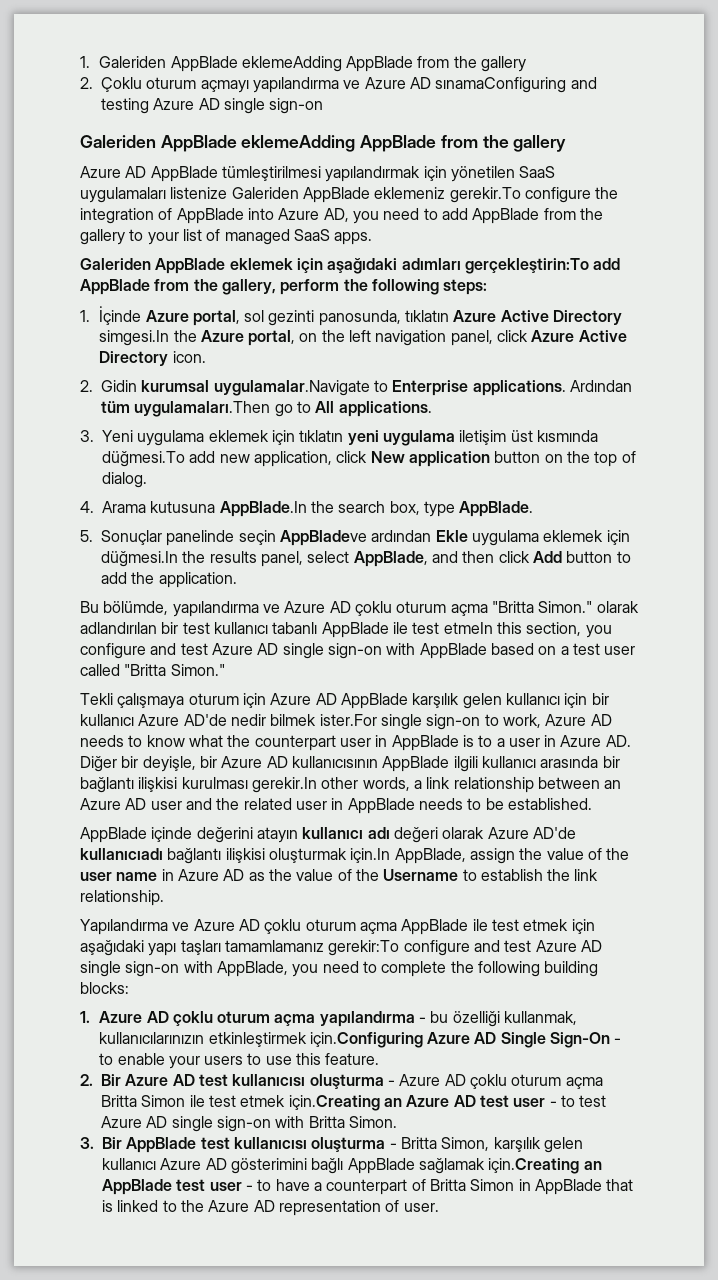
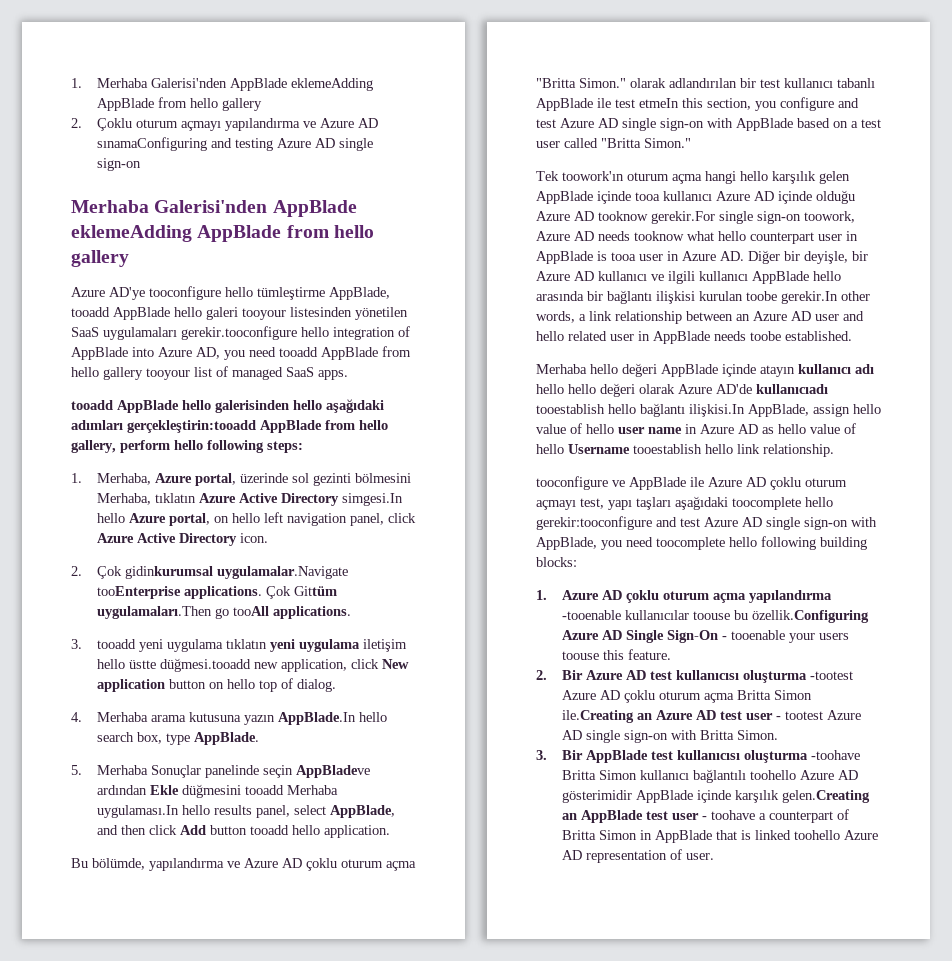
[80,56,477,72] 1. Galeriden AppBlade eklemeAdding AppBlade from the -> [71,78,374,91] [97,97,219,111] 1. Merhaba Galerisi'nden AppBlade eklemeAdding AppBlade from hello
[80,135,509,152] Galeriden AppBlade eklemeAdding AppBlade from the -> [71,200,357,217] [71,225,374,242] Merhaba Galerisi'nden AppBlade eklemeAdding AppBlade from hello
[125,166,556,182] [80,187,619,203] AD AppBlade tümleştirilmesi yapılandırmak için yönetilen SaaS uygulamaları listenize Galeriden AppBlade eklemeniz gerekir.To configure the -> [109,286,390,300] [71,307,408,320] [71,326,329,340] AD'ye tooconfigure hello tümleştirme AppBlade, tooadd AppBlade hello galeri tooyour listesinden yönetilen SaaS uygulamaları gerekir.tooconfigure hello
[423,208,603,224] [80,229,179,245] to add AppBlade from the gallery to your -> [279,346,411,360] [71,367,190,380] tooadd AppBlade from hello gallery tooyour
[80,258,621,274] [80,279,218,295] Galeriden AppBlade eklemek için aşağıdaki adımları gerçekleştirin:To add AppBlade from the -> [71,399,384,413] [71,420,388,433] tooadd AppBlade hello galerisinden hello aşağıdaki adımları gerçekleştirin:tooadd AppBlade from hello
[343,279,368,291] the -> [174,440,203,450] hello
[99,306,240,326] İçinde Azure portal, -> [97,473,289,486] Merhaba, Azure portal, üzerinde
[318,310,401,326] panosunda, -> [355,473,412,483] [97,493,152,505] bölmesini Merhaba,
[173,330,197,342] the -> [97,513,126,523] hello
[321,330,345,342] the -> [232,513,261,523] hello
[101,380,632,396] [101,401,432,417] [80,430,598,446] [102,451,216,467] Gidin kurumsal uygulamalar.Navigate to Enterprise applications. Ardından tüm uygulamaları.Then go to All applications. // 3. Yeni uygulama eklemek için tıklatın yeni uygulama iletişim üst kısmında düğmesi.To add -> [97,566,349,579] [97,586,338,599] [97,606,352,619] [71,639,408,652] [97,658,252,672] Çok gidinkurumsal uygulamalar.Navigate tooEnterprise applications. Çok Gittüm uygulamaları.Then go tooAll applications. // 3. tooadd yeni uygulama tıklatın yeni uygulama iletişim hello üstte düğmesi.tooadd
[566,451,590,463] the -> [227,679,256,689] hello
[102,501,334,517] Arama kutusuna AppBlade.In the -> [97,712,388,725] Merhaba arama kutusuna yazın AppBlade.In hello
(93, 536) none -> [97,765,149,775] Merhaba
[471,530,630,546] [101,551,206,567] uygulama eklemek için düğmesi.In the -> [182,784,339,798] [97,805,211,818] düğmesini tooadd Merhaba uygulaması.In hello
[616,551,631,563] [101,572,155,584] to add the -> [250,825,321,835] tooadd hello
[80,693,609,709] [80,714,612,730] [80,735,251,747] Tekli çalışmaya oturum için Azure AD AppBlade karşılık gelen kullanıcı için bir kullanıcı Azure AD'de nedir bilmek ister.For single sign-on to work, Azure AD needs to know what the -> [536,171,850,184] [536,190,855,204] [536,211,855,224] [536,231,746,241] Tek toowork'ın oturum açma hangi hello karşılık gelen AppBlade içinde tooa kullanıcı Azure AD içinde olduğu Azure AD tooknow gerekir.For single sign-on toowork, Azure AD needs tooknow what hello
[478,735,505,747] to a -> [611,252,636,261] tooa
[291,756,536,772] kullanıcısının AppBlade ilgili kullanıcı -> [598,271,841,284] kullanıcı ve ilgili kullanıcı AppBlade hello
[181,777,248,789] kurulması -> [699,291,777,301] kurulan toobe
[216,798,240,810] the -> [536,331,564,341] hello
[467,798,504,810] to be -> [750,331,781,341] toobe
[80,827,253,843] AppBlade içinde değerini -> [536,363,756,377] Merhaba hello değeri AppBlade içinde
(390, 833) none -> [536,384,596,394] hello hello
[167,848,391,864] bağlantı ilişkisi oluşturmak için.In -> [536,403,745,417] tooestablish hello bağlantı ilişkisi.In
[519,848,630,860] the value of the -> [853,404,881,414] [536,423,614,434] hello value of hello
[268,869,599,881] [80,890,164,906] [80,919,595,935] [80,940,470,956] the value of the Username to establish the link relationship. // Yapılandırma ve Azure AD çoklu oturum açma AppBlade ile test etmek için aşağıdaki yapı taşları tamamlamanız gerekir:To configure -> [778,423,856,434] [536,444,834,457] [536,476,847,490] [536,496,833,510] [536,516,652,530] hello value of hello Username tooestablish hello link relationship. // tooconfigure ve AppBlade ile Azure AD çoklu oturum açmayı test, yapı taşları aşağıdaki toocomplete hello gerekir:tooconfigure
[362,961,474,977] to complete the -> [656,537,757,550] toocomplete hello
[419,1011,578,1027] [99,1032,423,1048] - bu özelliği kullanmak, kullanıcılarınızın etkinleştirmek için.Configuring -> [562,610,870,623] -tooenable kullanıcılar toouse bu özellik.Configuring
[99,1053,292,1069] to enable your users to use -> [731,630,850,643] [562,651,600,660] tooenable your users toouse
[387,1080,395,1086] - -> [810,671,854,680] -tootest
[189,1095,380,1111] ile test etmek için.Creating -> [562,710,635,723] ile.Creating
[560,1095,607,1107] to test -> [785,711,824,720] tootest
[389,1137,583,1153] [102,1158,580,1174] - Britta Simon, karşılık gelen kullanıcı Azure AD gösterimini bağlı AppBlade sağlamak için.Creating -> [811,750,861,760] [562,769,859,783] [562,790,871,803] -toohave Britta Simon kullanıcı bağlantılı toohello Azure AD gösterimidir AppBlade içinde karşılık gelen.Creating
[257,1179,310,1191] to have -> [711,810,756,820] toohave
[162,1200,204,1212] to the -> [794,830,841,840] toohello

